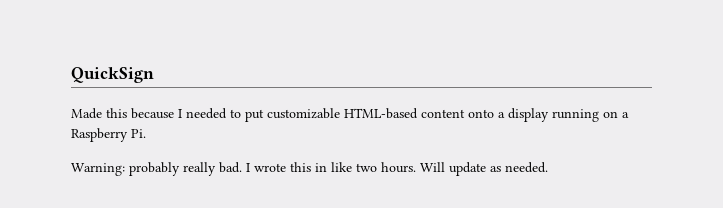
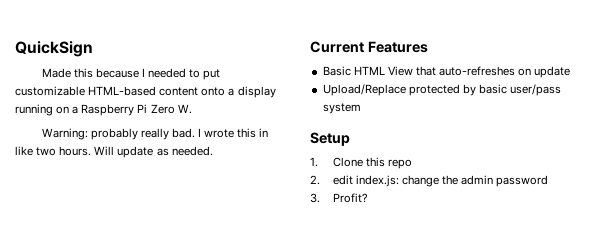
[131,129,146,138] Pi. -> [137,104,192,114] Pi Zero W.
(548, 167) none -> [310,41,428,53] [322,66,571,78] [322,84,562,96] [322,103,361,114] [310,132,350,146] [310,157,412,169] [310,175,549,187] [310,193,368,203] // Current Features // Basic HTML View that auto-refreshes on update // Upload/Replace protected by basic user/pass system // Setup // 1. Clone this repo // 2. edit index.js: change the admin password // 3. Profit?

